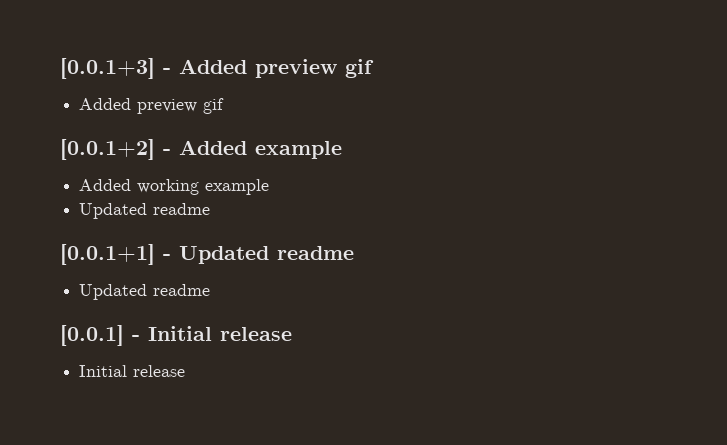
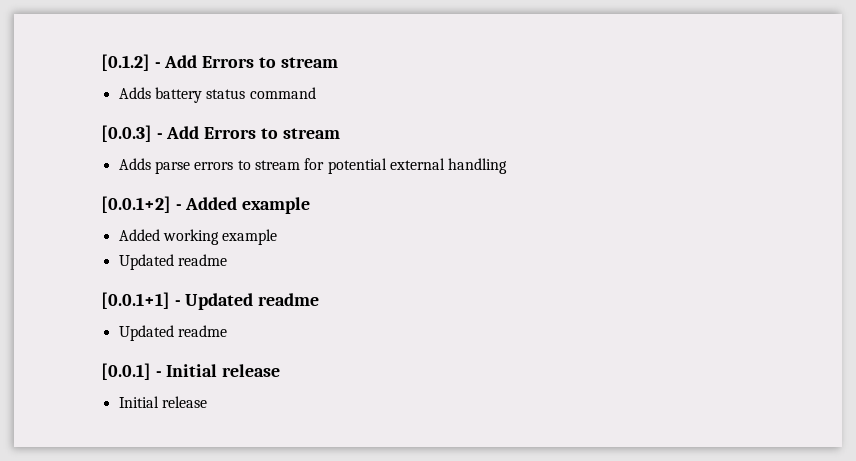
[60,58,374,79] [79,98,225,114] [0.0.1+3] - Added preview gif // Added preview gif -> [101,54,338,71] [118,87,316,103] [101,125,340,142] [118,158,508,174] [0.1.2] - Add Errors to stream // Adds battery status command // [0.0.3] - Add Errors to stream // Adds parse errors to stream for potential external handling

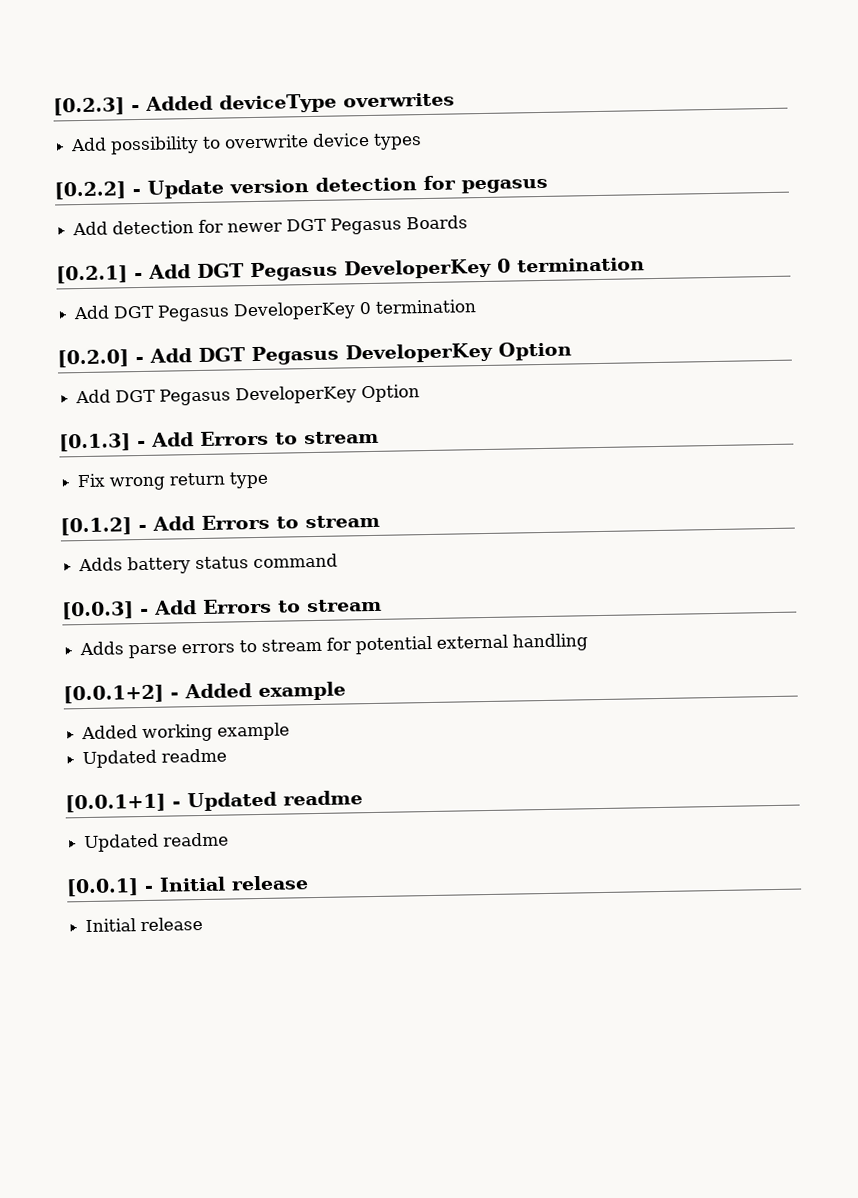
(101, 62) none -> [53,92,455,116] [70,132,423,155] [54,175,548,200] [72,215,469,236] [56,257,645,284] [73,299,478,322] [57,341,572,368] [75,384,421,406] [59,430,379,452] [77,471,270,491] [0.2.3] - Added deviceType overwrites // Add possibility to overwrite device types // [0.2.2] - Update version detection for pegasus // Add detection for newer DGT Pegasus Boards // [0.2.1] - Add DGT Pegasus DeveloperKey 0 termination // Add DGT Pegasus DeveloperKey 0 termination // [0.2.0] - Add DGT Pegasus DeveloperKey Option // Add DGT Pegasus DeveloperKey Option // [0.1.3] - Add Errors to stream // Fix wrong return type //

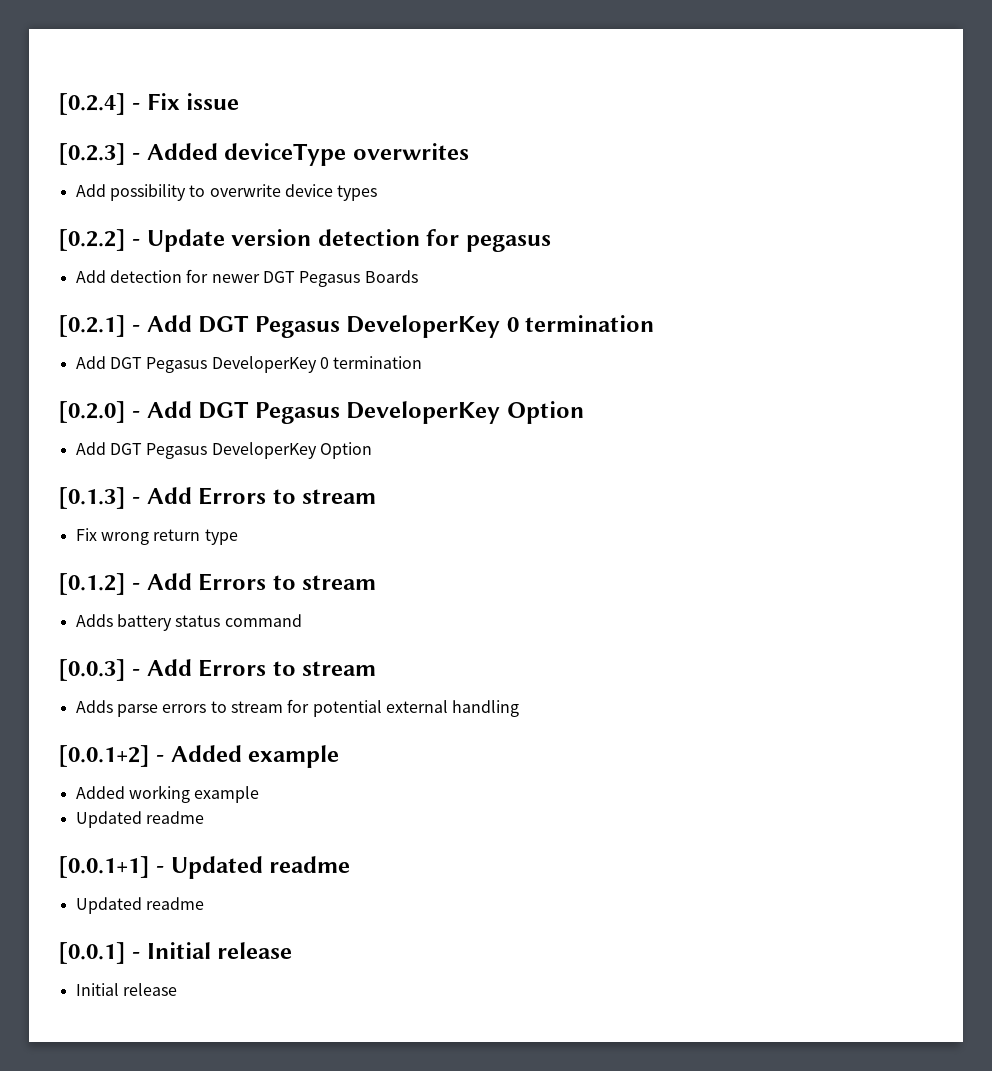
(53, 106) none -> [58,93,240,115] [0.2.4] - Fix issue //

